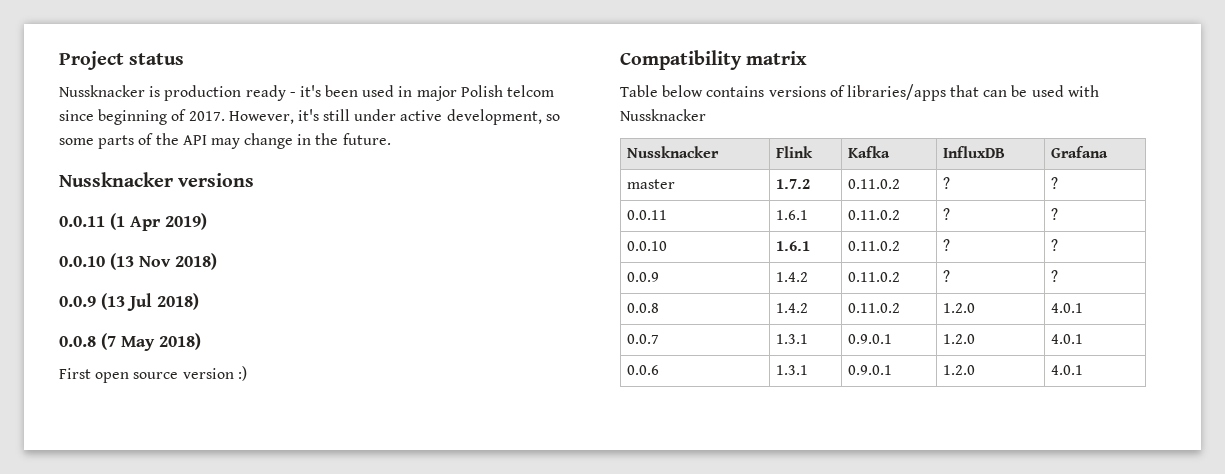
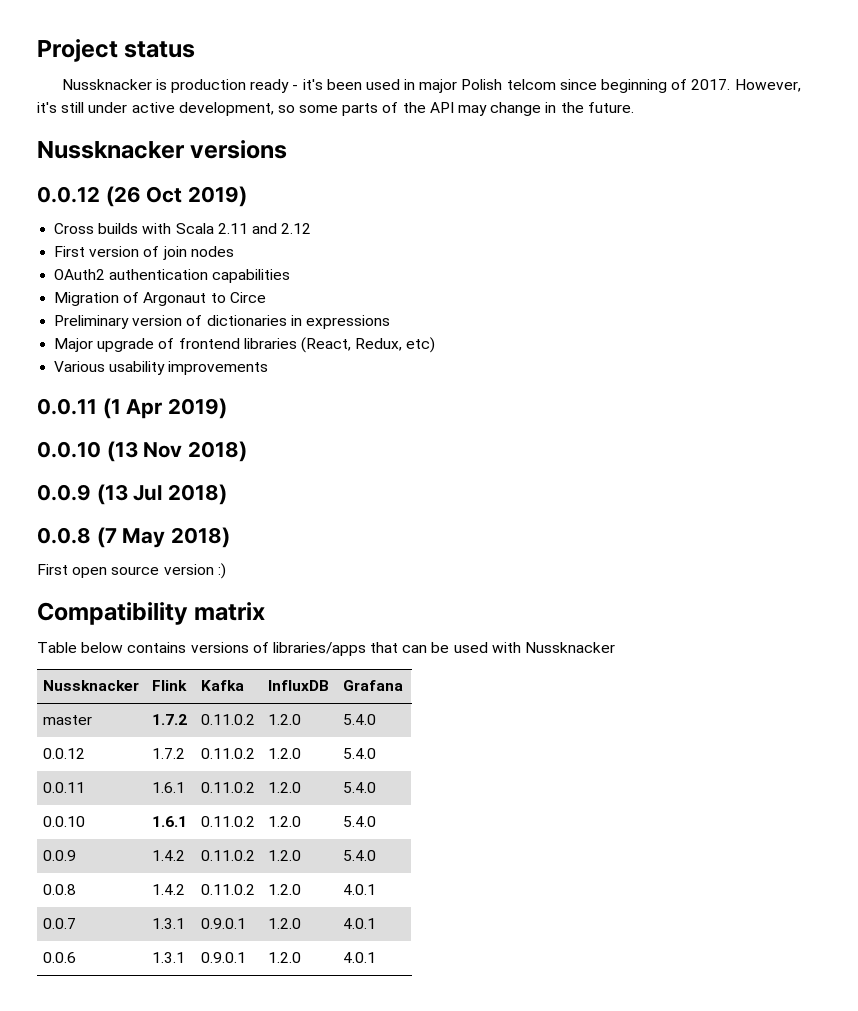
(255, 180) none -> [37,186,248,207] [54,223,312,234] [54,246,234,260] [54,269,291,283] [54,292,266,306] [54,315,390,329] [54,337,436,353] [54,361,269,375] // 0.0.12 (26 Oct 2019) // Cross builds with Scala 2.11 and 2.12 // First version of join nodes // OAuth2 authentication capabilities // Migration of Argonaut to Circe // Preliminary version of dictionaries in expressions // Major upgrade of frontend libraries (React, Redux, etc) // Various usability improvements
[942,177,950,189] [1050,177,1058,189] ? | ? -> [268,714,302,725] [343,714,377,725] [43,748,86,759] [152,748,186,759] [201,748,256,759] [268,748,302,759] [343,748,377,759] 1.2.0 | 5.4.0 // 0.0.12 | 1.7.2 | 0.11.0.2 | 1.2.0 | 5.4.0
[942,208,950,220] [1050,208,1058,220] ? | ? -> [268,782,302,793] [343,782,377,793] 1.2.0 | 5.4.0
[942,239,950,251] [1050,239,1058,251] ? | ? -> [268,816,302,827] [343,816,377,827] 1.2.0 | 5.4.0
[942,270,950,282] [1050,270,1058,282] ? | ? -> [268,850,302,861] [343,850,377,861] 1.2.0 | 5.4.0

